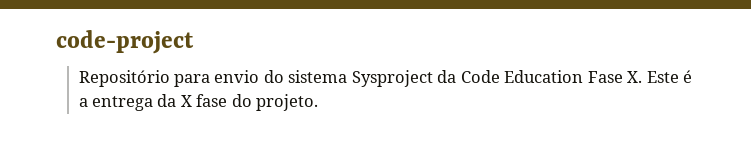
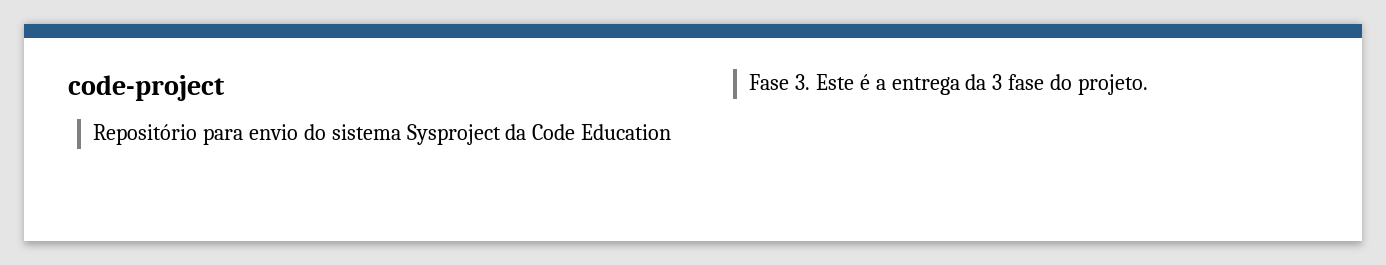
[627,71,643,83] X. -> [794,74,810,90] 3.
[180,95,192,107] X -> [992,74,1003,90] 3

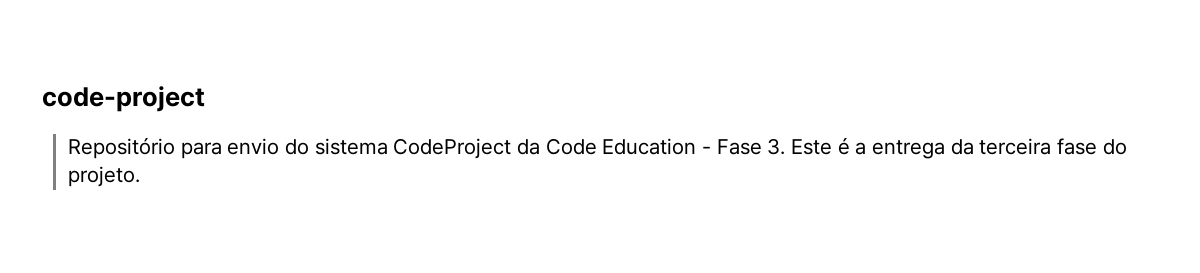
[406,124,501,145] Sysproject -> [393,138,512,159] CodeProject
(672, 132) none -> [701,146,711,154] -
[992,74,1003,90] 3 -> [979,138,1052,155] terceira

